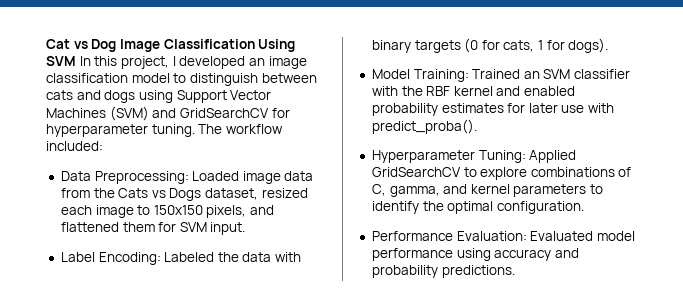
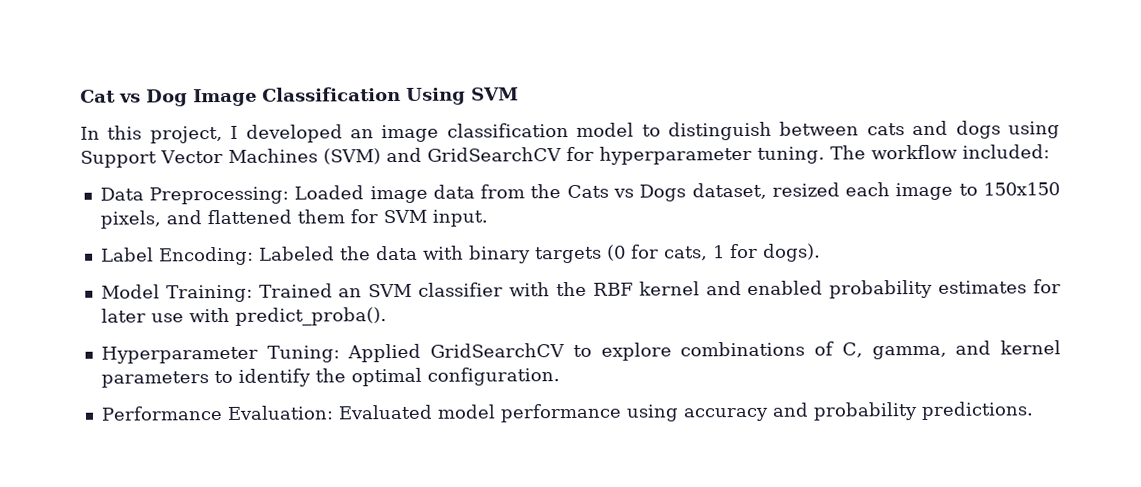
(76, 61) none -> (519, 94) //

